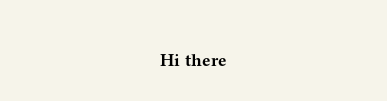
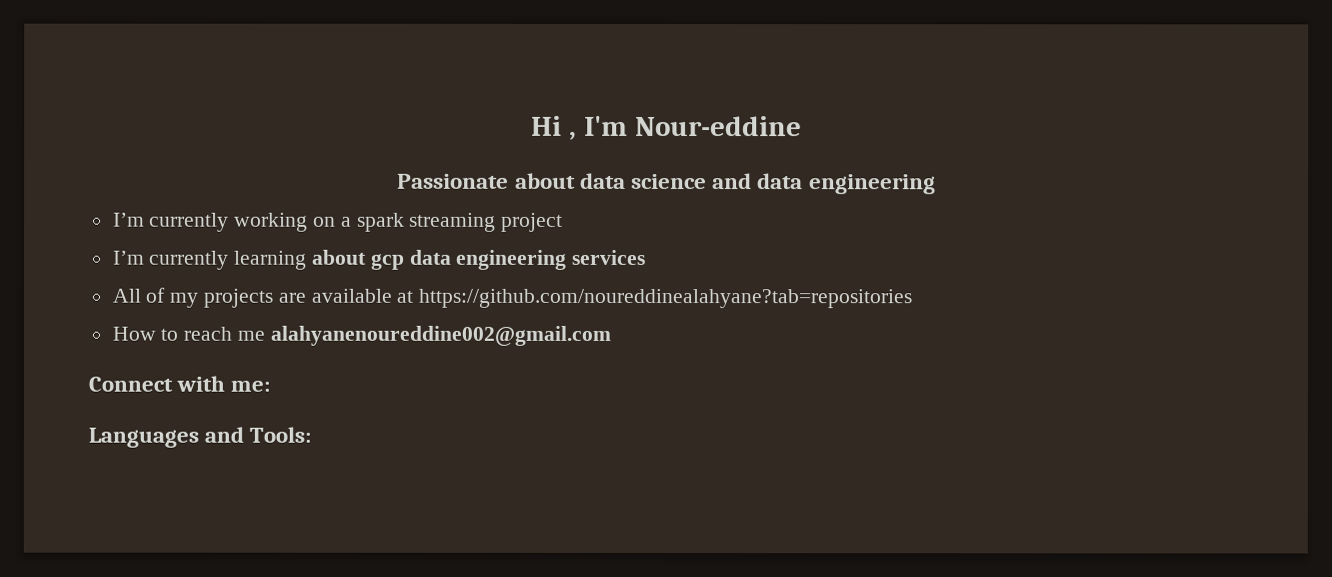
[184,54,227,66] there -> [569,115,802,140] [397,172,936,195] [112,212,564,232] [112,249,647,270] [111,287,913,309] [111,325,611,346] [88,375,271,392] [88,426,312,448] , I'm Nour-eddine // Passionate about data science and data engineering // I’m currently working on a spark streaming project // I’m currently learning about gcp data engineering services // All of my projects are available at https://github.com/noureddinealahyane?tab=repositories // How to reach me alahyanenoureddine002@gmail.com // Connect with me: // Languages and Tools:

